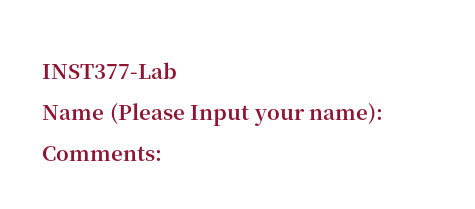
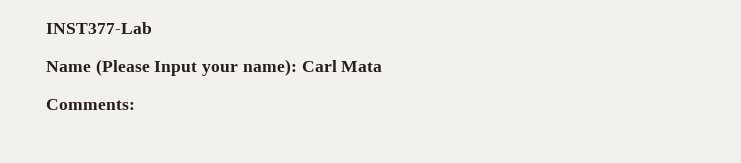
(384, 114) none -> [301,60,383,72] Carl Mata

